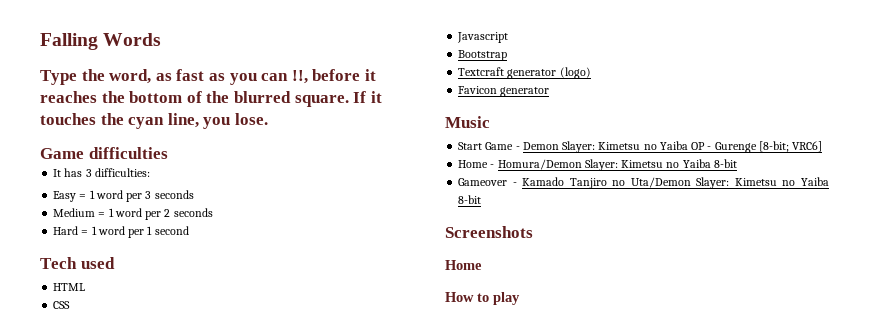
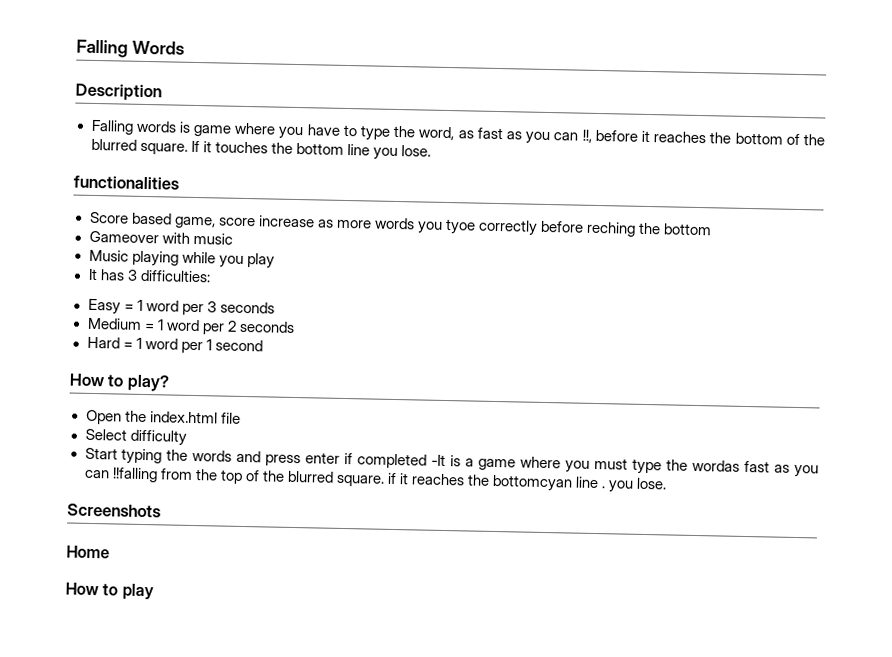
[40,70,77,85] Type -> [75,83,162,102] [90,119,392,141] Description // Falling words is game where you have to type
[128,113,268,129] [40,147,168,159] cyan line, you lose. // Game difficulties -> [295,142,431,160] [73,175,179,190] [89,211,713,237] [88,230,233,245] [88,249,275,269] bottom line you lose. // functionalities // Score based game, score increase as more words you tyoe correctly before reching the bottom // Gameover with music // Music playing while you play
[40,257,115,269] [53,283,86,291] [53,301,71,309] [457,32,509,43] [458,50,508,61] [458,67,591,79] [458,86,550,97] [445,116,490,128] [458,141,823,153] [458,159,737,171] [458,177,829,189] [458,195,482,204] Tech used // HTML // CSS // Javascript // Bootstrap // Textcraft generator (logo) // Favicon generator // Music // Start Game - Demon Slayer: Kimetsu no Yaiba OP - Gurenge [8-bit; VRC6] // Home - Homura/Demon Slayer: Kimetsu no Yaiba 8-bit // Gameover - Kamado Tanjiro no Uta/Demon Slayer: Kimetsu no Yaiba 8-bit -> [69,373,170,392] [85,409,241,425] [84,428,187,446] [84,447,820,478] [83,467,668,493] How to play? // Open the index.html file // Select difficulty // Start typing the words and press enter if completed -It is a game where you must type the wordas fast as you can !!falling from the top of the blurred square. if it reaches the bottomcyan line . you lose.

